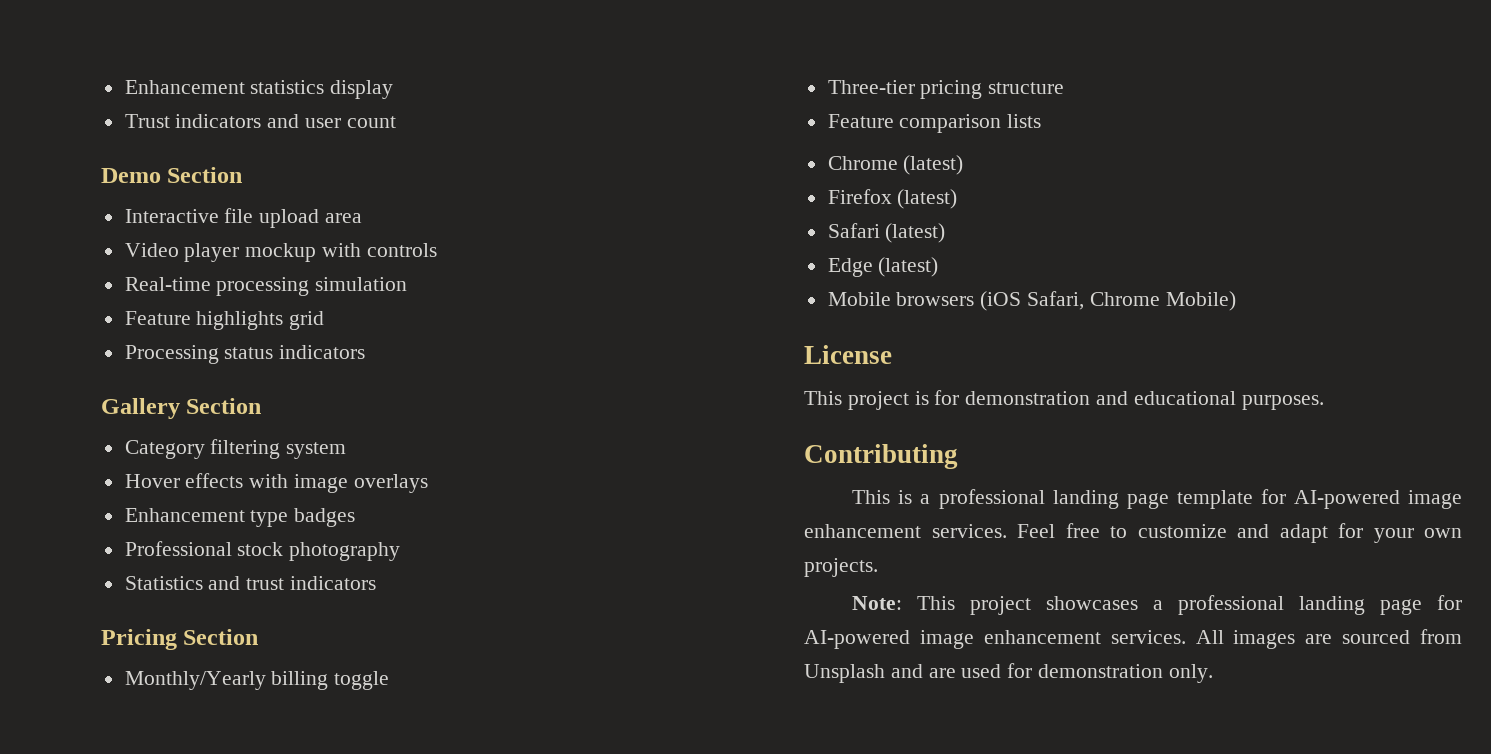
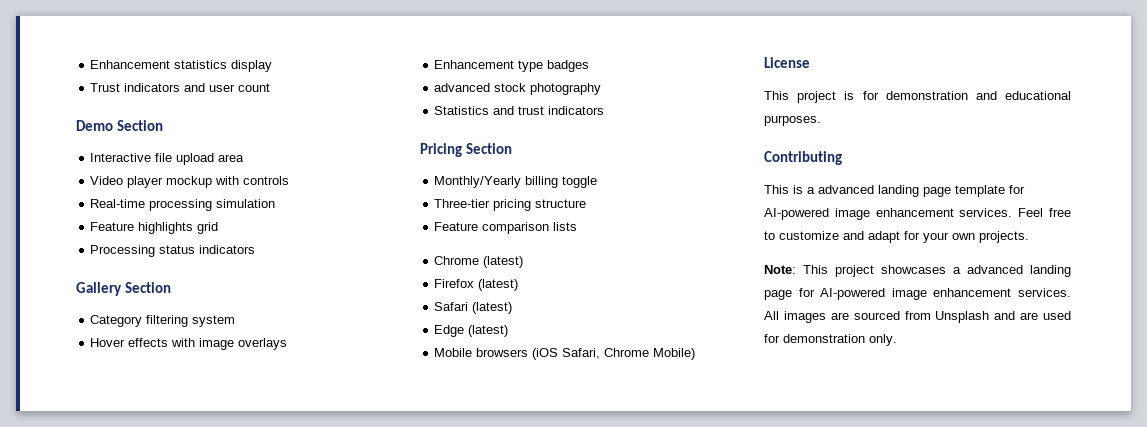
[124,541,232,556] Professional -> [434,83,491,92] advanced
[938,489,1045,509] professional -> [818,185,874,194] advanced
[1178,595,1285,615] professional -> [967,265,1023,274] advanced

